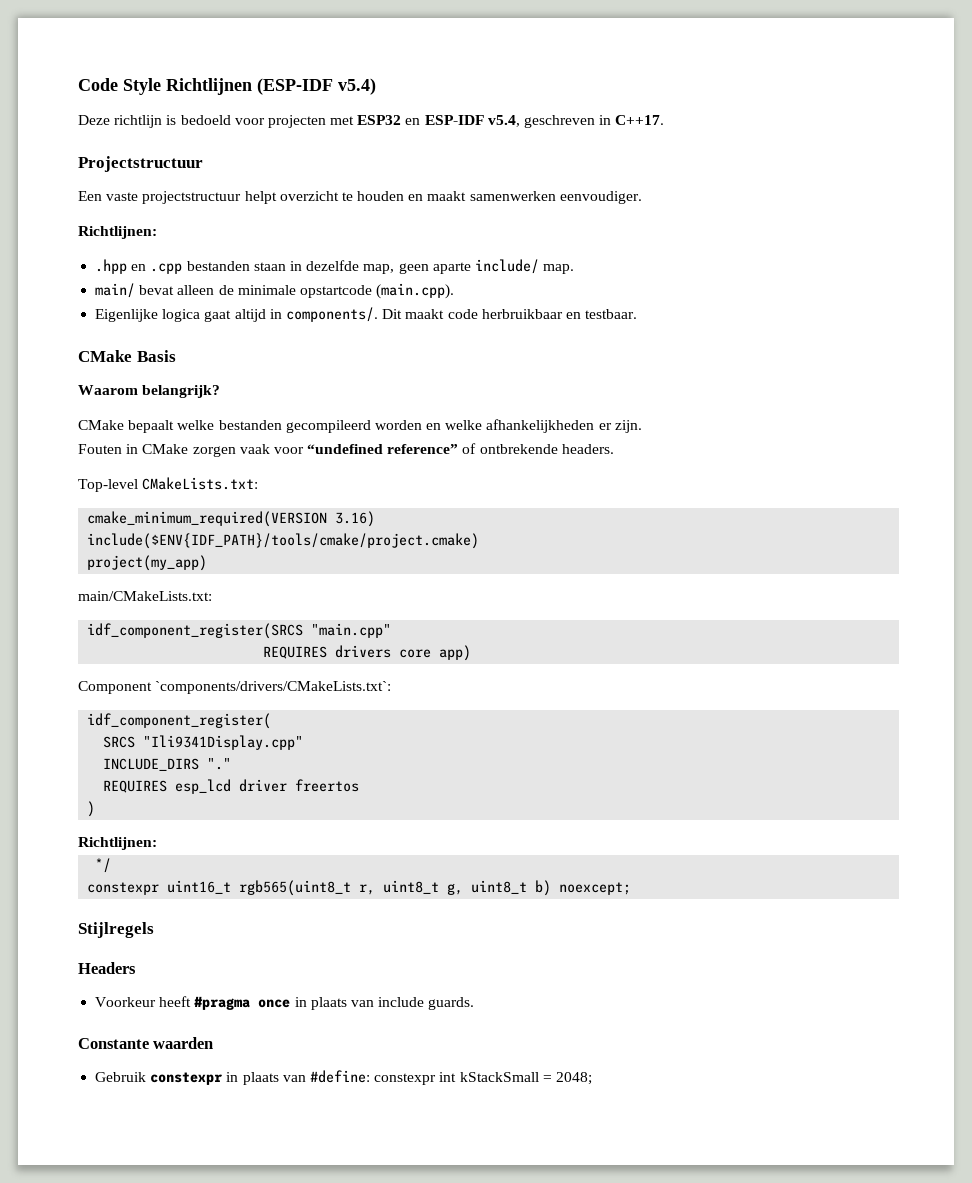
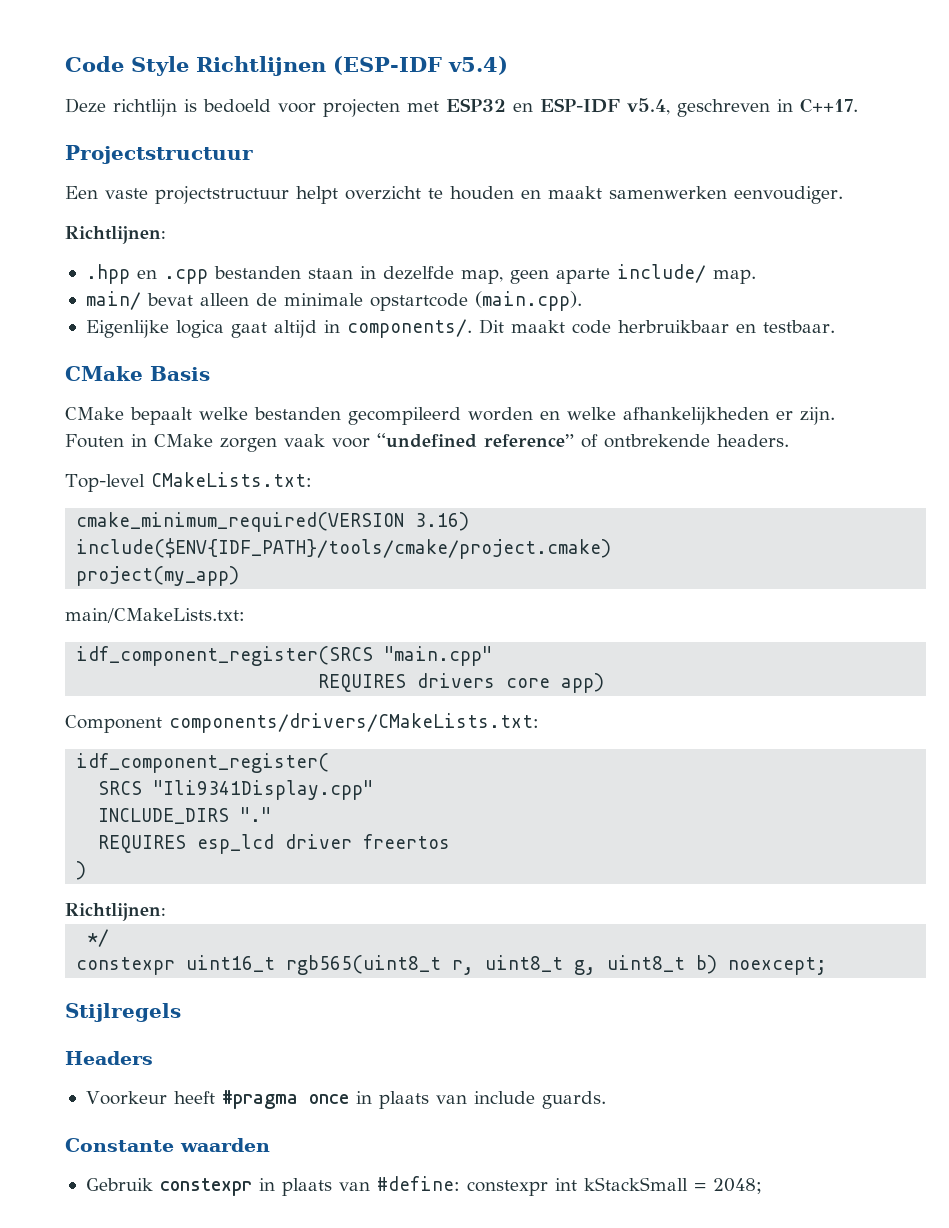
[78,385,221,398] // Waarom belangrijk? -> (210, 373) none
[155,681,392,694] `components/drivers/CMakeLists.txt`: -> [169,713,539,733] components/drivers/CMakeLists.txt:

